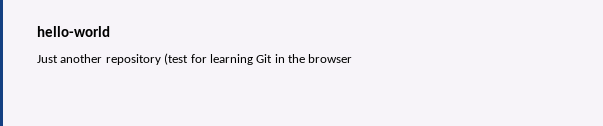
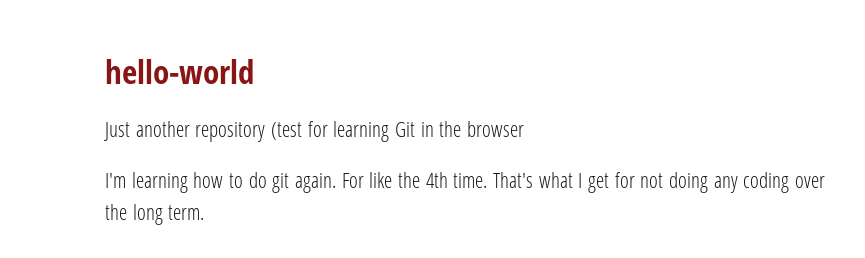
(353, 58) none -> [105,172,826,193] [105,204,205,225] // I'm learning how to do git again. For like the 4th time. That's what I get for not doing any coding over the long term.

